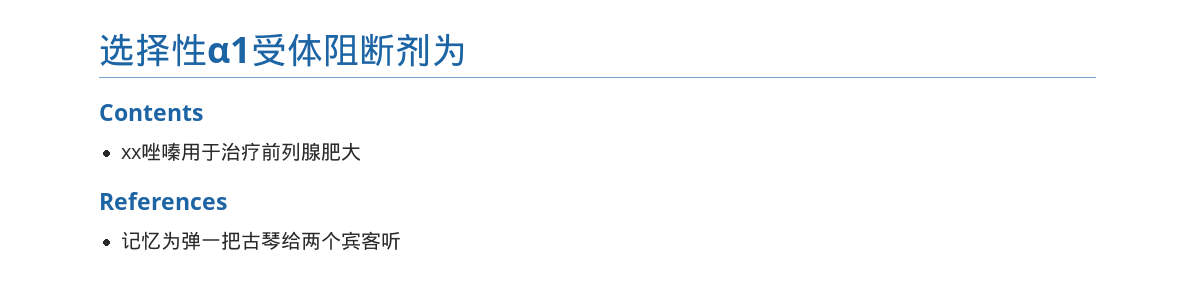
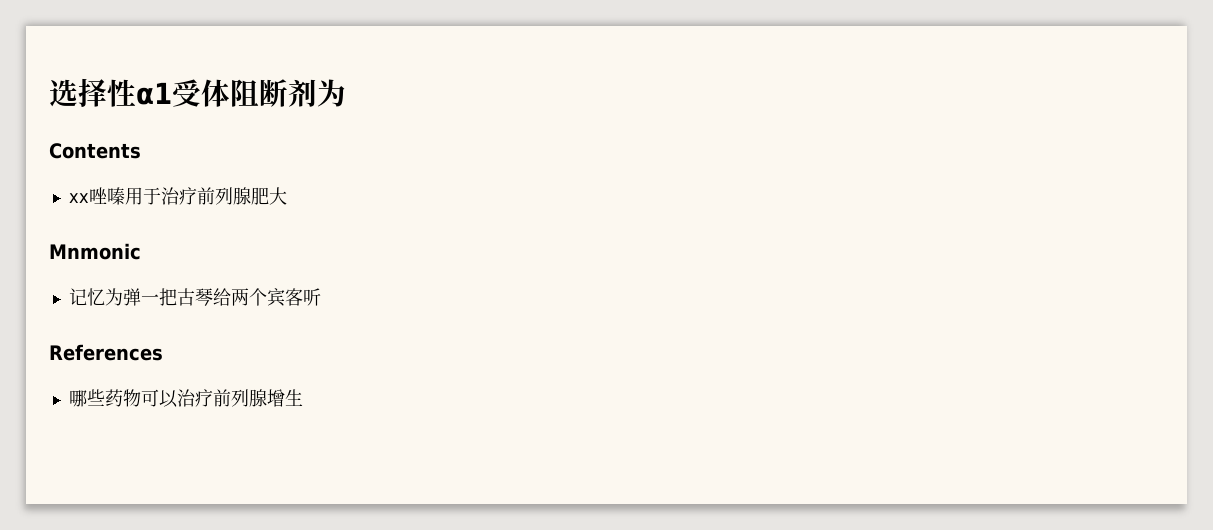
[99,192,227,210] References -> [49,243,141,260] Mnmonic
(401, 240) none -> [49,344,163,361] [68,389,303,408] // References // 哪些药物可以治疗前列腺增生

